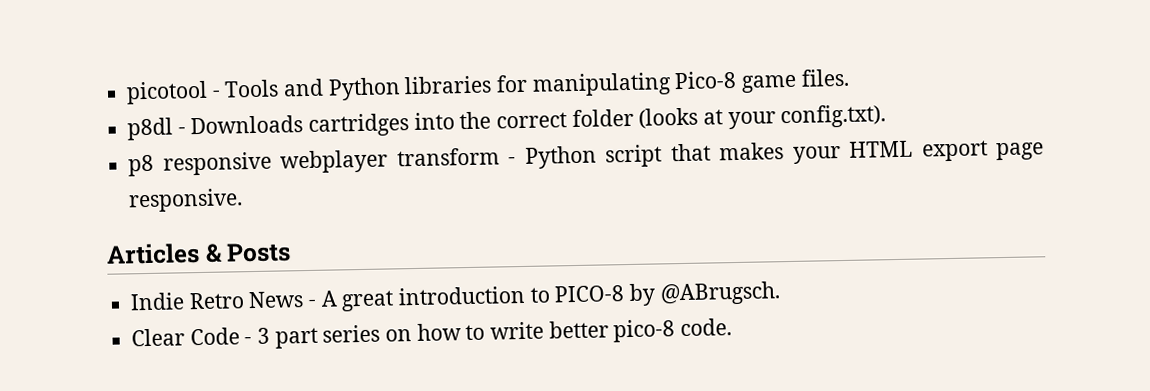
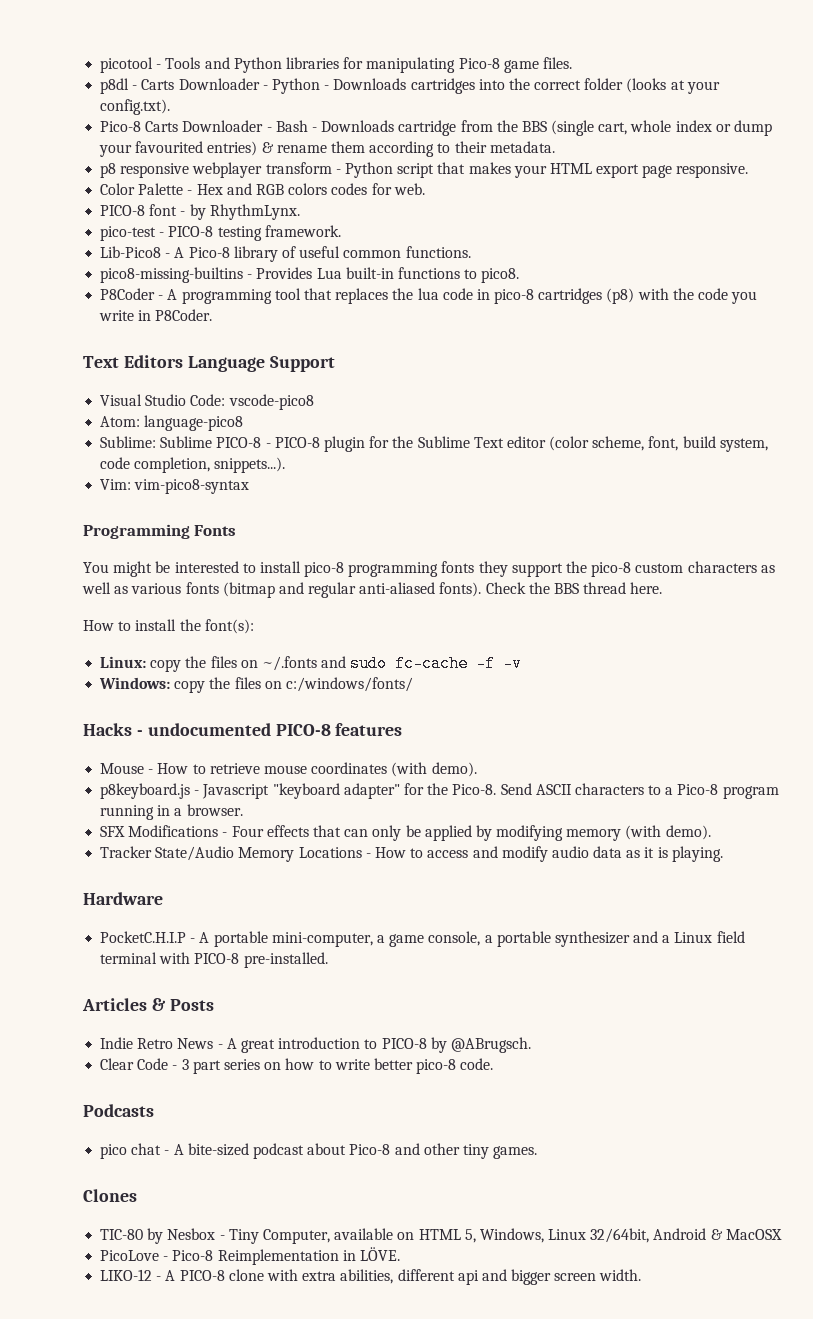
(186, 131) none -> [141,78,330,94] Carts Downloader - Python -
(887, 116) none -> [100,120,773,136] [99,141,555,157] // Pico-8 Carts Downloader - Bash - Downloads cartridge from the BBS (single cart, whole index or dump your favourited entries) & rename them according to their metadata.
(244, 200) none -> [100,183,425,195] [100,204,300,220] [100,225,341,241] [100,246,471,262] [100,267,520,283] [100,288,758,304] [99,309,213,321] [83,355,335,372] [100,394,314,410] [100,415,244,431] [100,436,768,452] [100,457,286,473] [100,479,250,494] [83,524,237,539] [83,561,775,577] [82,582,663,598] [83,619,254,634] [100,655,523,672] [99,677,413,693] [83,723,403,736] [100,762,477,777] [100,783,779,799] [100,804,243,820] [100,825,711,841] [100,846,723,862] [83,892,163,905] [100,931,745,947] [100,952,328,968] // Color Palette - Hex and RGB colors codes for web. // PICO-8 font - by RhythmLynx. // pico-test - PICO-8 testing framework. // Lib-Pico8 - A Pico-8 library of useful common functions. // pico8-missing-builtins - Provides Lua built-in functions to pico8. // P8Coder - A programming tool that replaces the lua code in pico-8 cartridges (p8) with the code you write in P8Coder. // Text Editors Language Support // Visual Studio Code: vscode-pico8 // Atom: language-pico8 // Sublime: Sublime PICO-8 - PICO-8 plugin for the Sublime Text editor (color scheme, font, build system, code completion, snippets...). // Vim: vim-pico8-syntax // Programming Fonts // You might be interested to install pico-8 programming fonts they support the pico-8 custom characters as well as various fonts (bitmap and regular anti-aliased fonts). Check the BBS thread here. // How to install the font(s): // Linux: copy the files on ~/.fonts and sudo fc-cache -f -v // Windows: copy the files on c:/windows/fonts/ // Hacks - undocumented PICO-8 features // Mouse - How to retrieve mouse coordinates (with demo). // p8keyboard.js - Javascript "keyboard adapter" for the Pico-8. Send ASCII characters to a Pico-8 program running in a browser. // SFX Modifications - Four effects that can only be applied by modifying memory (with demo). // Tracker State/Audio Memory Locations - How to access and modify audio data as it is playing. // Hardware // PocketC.H.I.P - A portable mini-computer, a game console, a portable synthesizer and a Linux field terminal with PICO-8 pre-installed.
(733, 327) none -> [83,1104,154,1117] [100,1143,538,1159] [83,1189,137,1202] [100,1228,782,1244] [100,1247,400,1265] [100,1269,642,1285] // Podcasts // pico chat - A bite-sized podcast about Pico-8 and other tiny games. // Clones // TIC-80 by Nesbox - Tiny Computer, available on HTML 5, Windows, Linux 32/64bit, Android & MacOSX // PicoLove - Pico-8 Reimplementation in LÖVE. // LIKO-12 - A PICO-8 clone with extra abilities, different api and bigger screen width.

